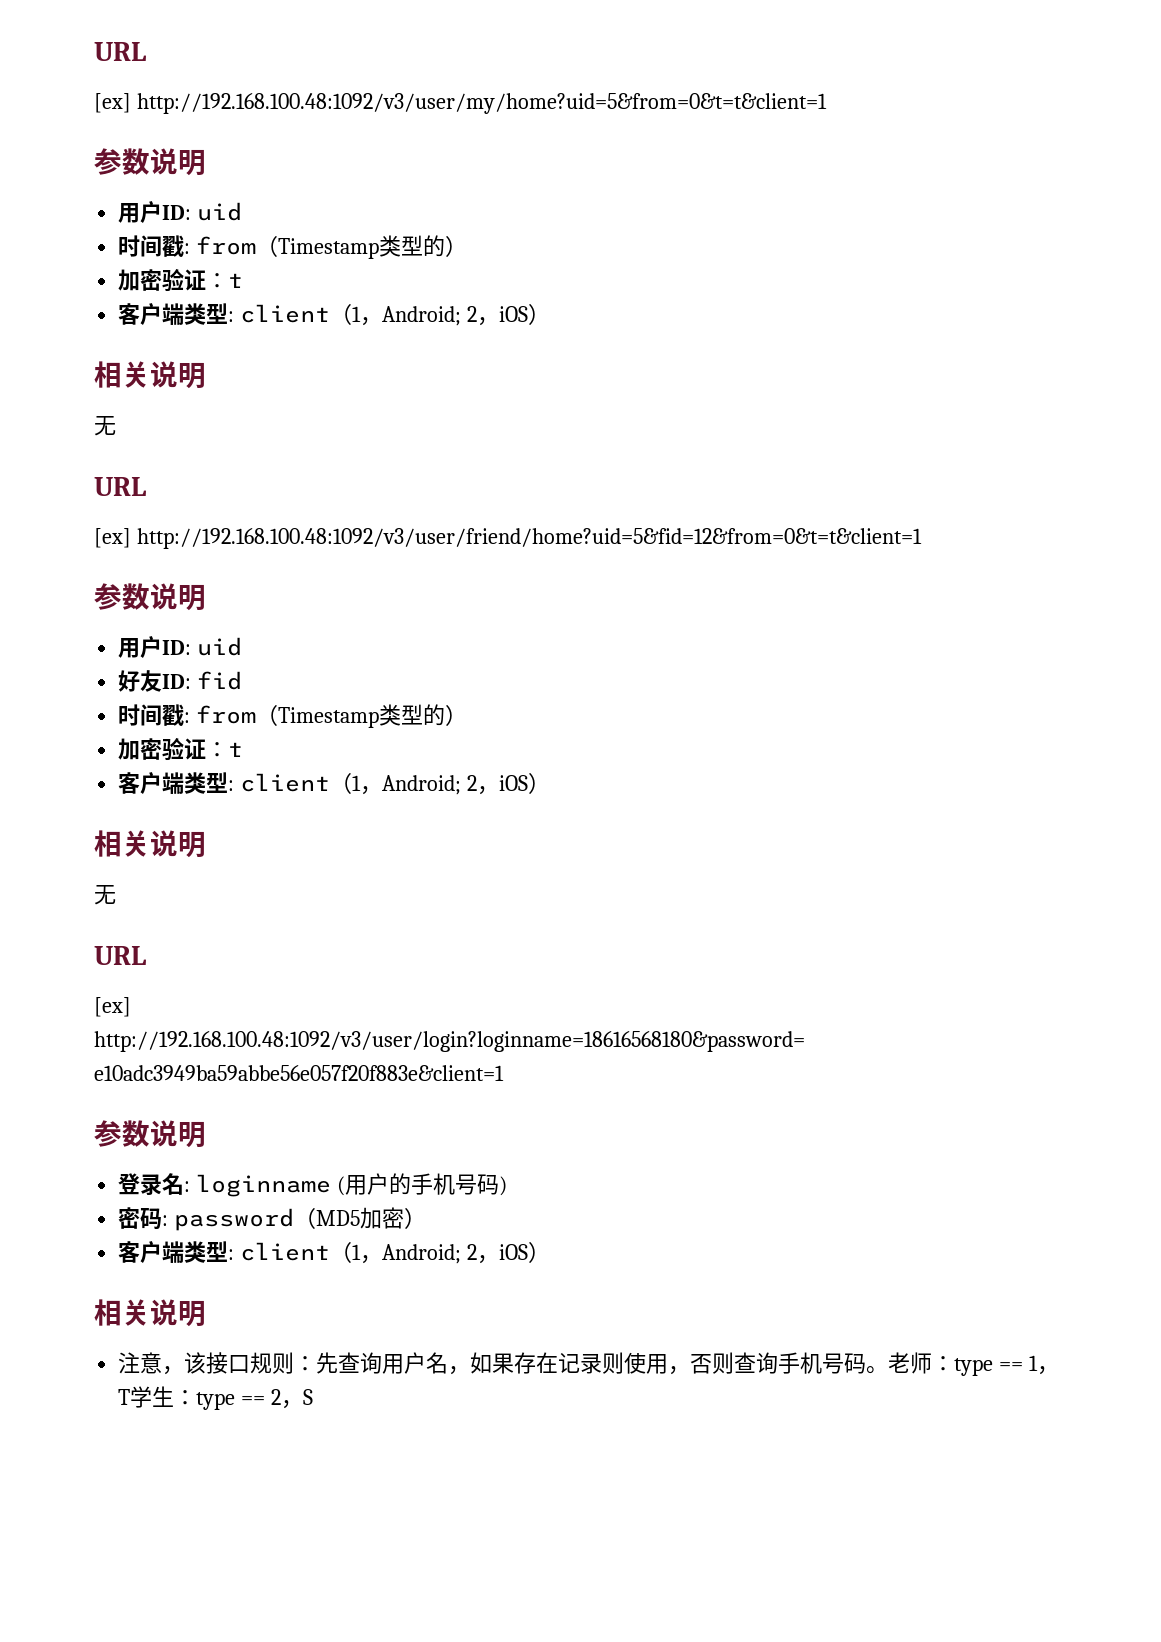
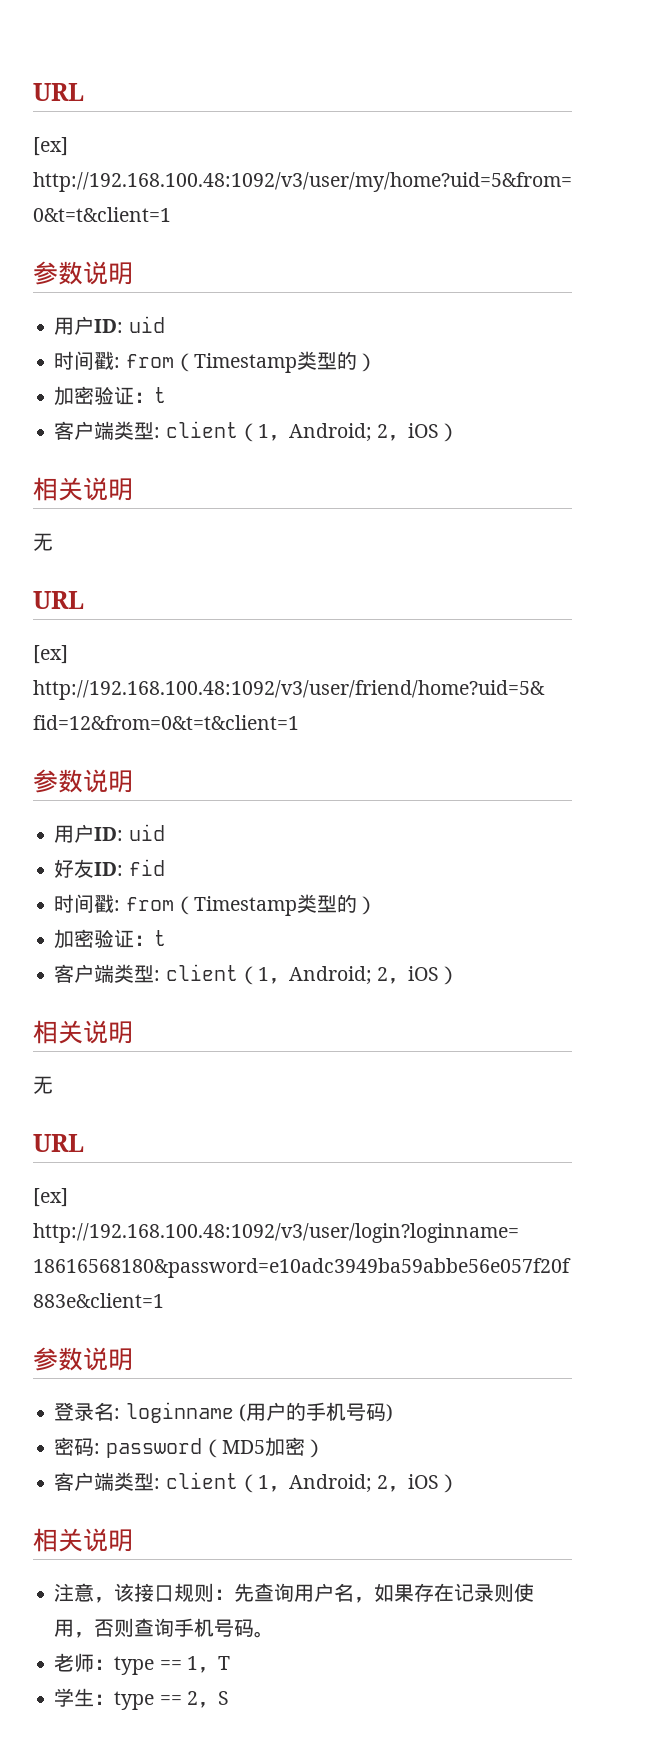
(889, 1370) none -> (275, 1634) //
(131, 1397) none -> (230, 1663) //

